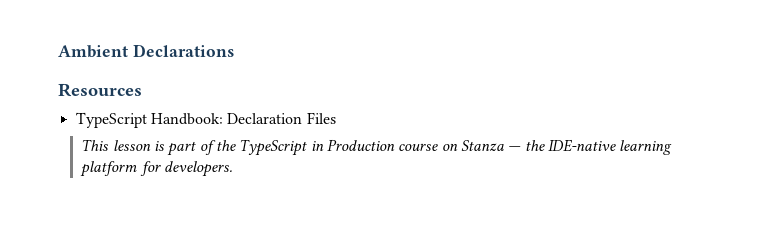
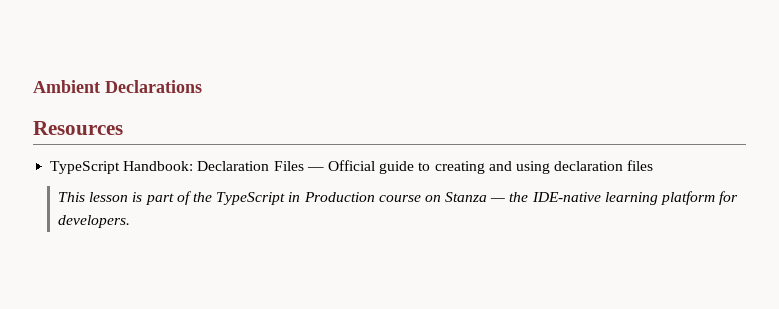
(336, 118) none -> [306,160,654,174] — Official guide to creating and using declaration files

